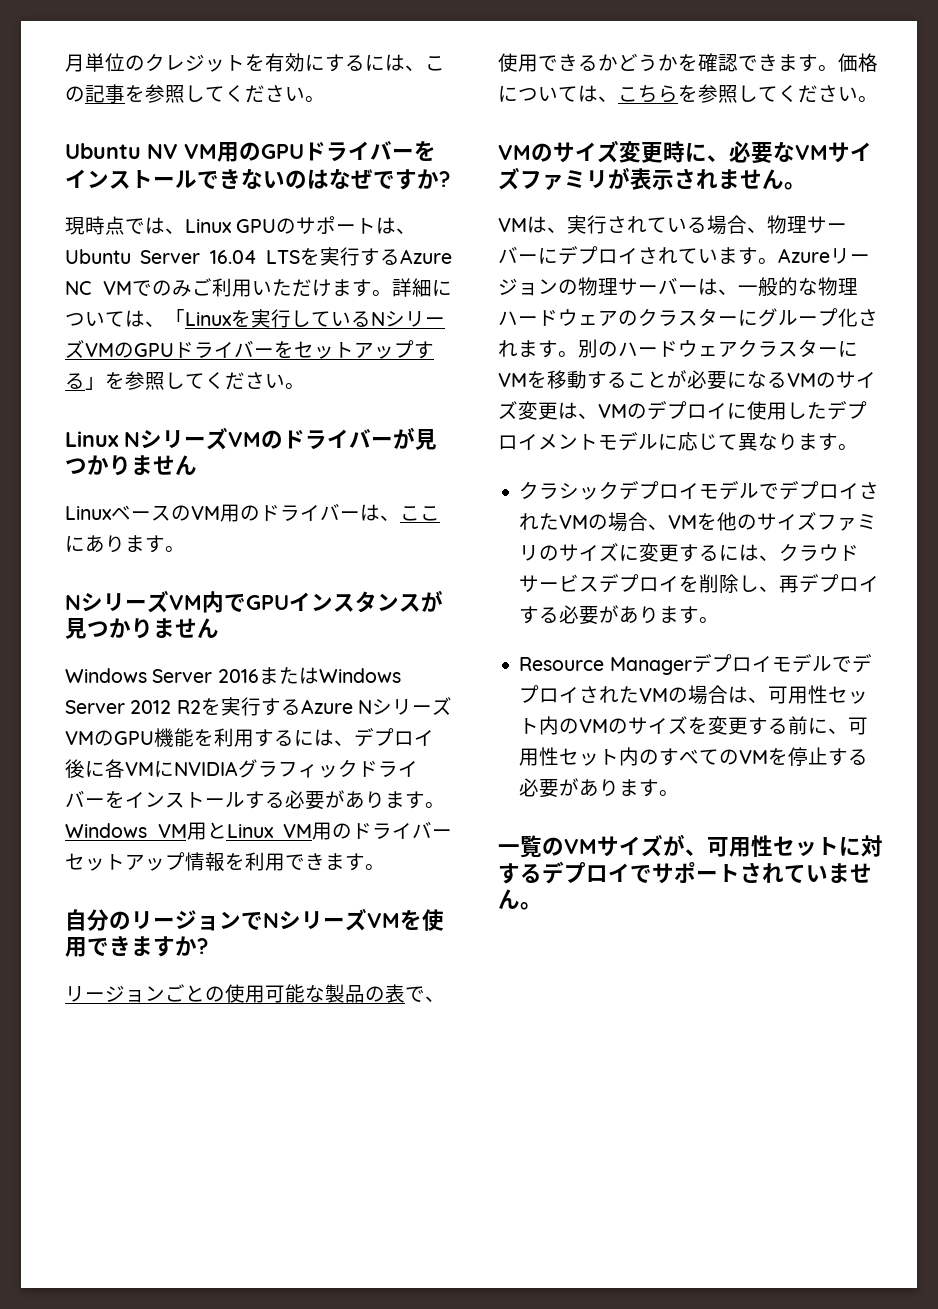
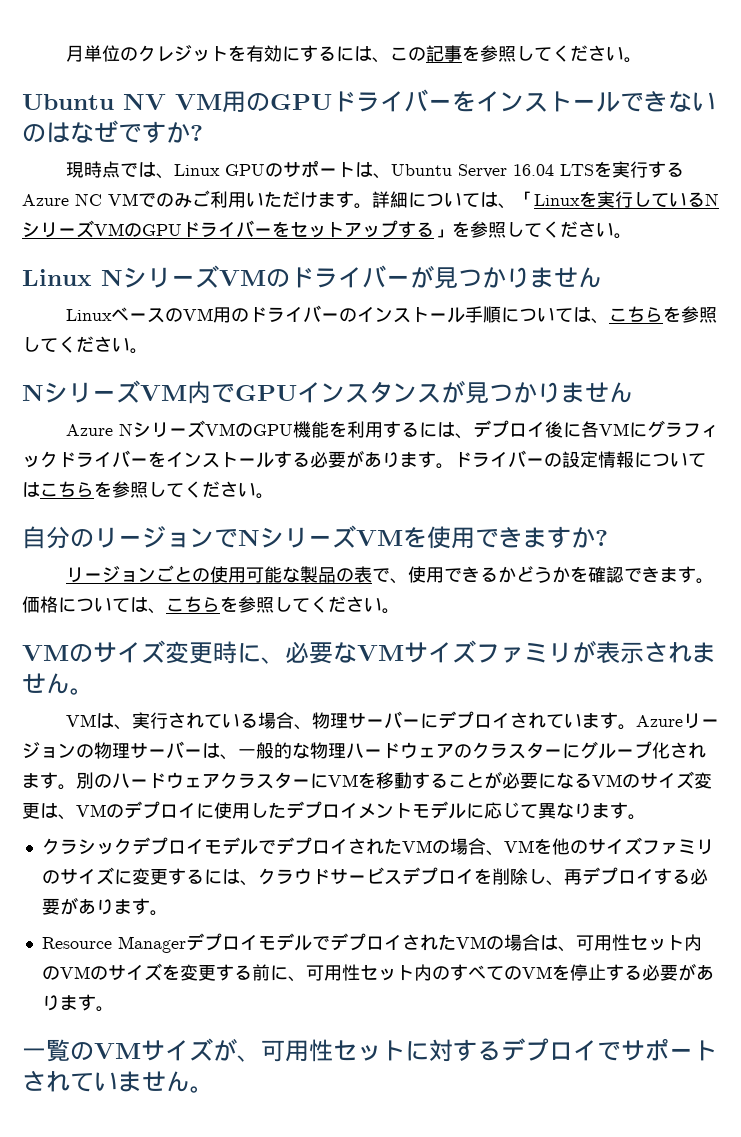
[360,504,440,521] [65,535,165,553] は、ここにあります -> [338,306,717,324] [22,336,130,353] のインストール手順については、こちらを参照してください
[65,667,401,684] [65,697,301,716] Windows Server 2016またはWindows Server 2012 R2を実行する -> (633, 392) none
[174,761,238,776] NVIDIA -> (647, 430) none
[65,821,452,840] [65,852,365,872] Windows VM用とLinux VM用のドライバーセットアップ情報を利用できます -> [454,450,706,468] [22,481,256,498] ドライバーの設定情報についてはこちらを参照してください

